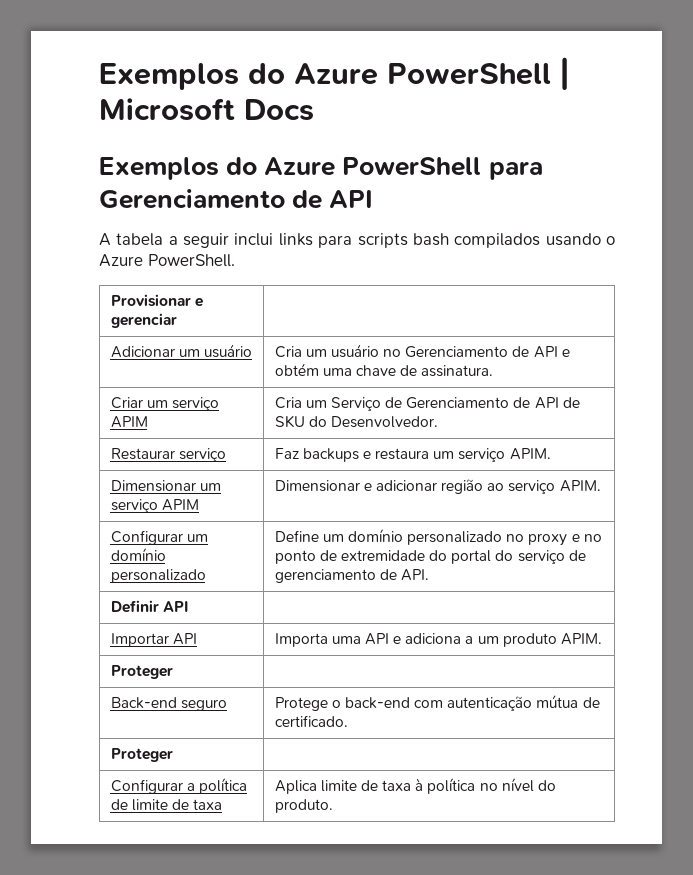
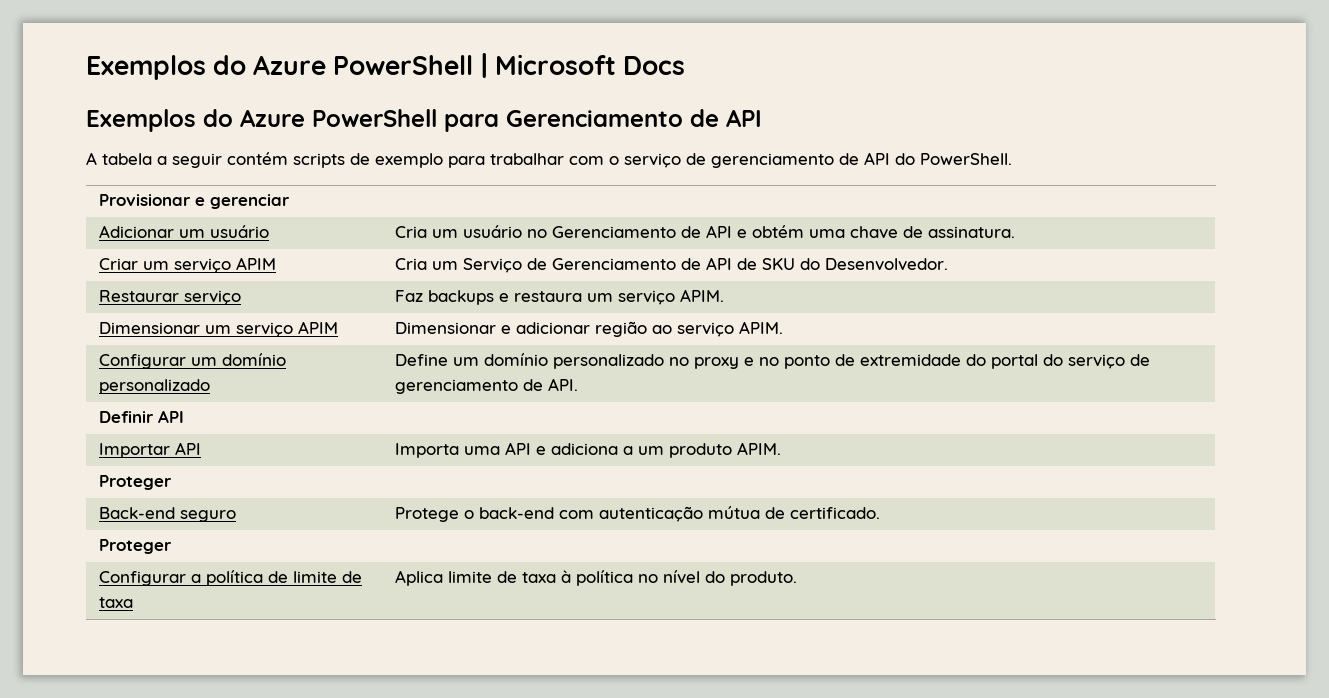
[234,233,615,248] [99,254,143,267] inclui links para scripts bash compilados usando o Azure -> [227,152,915,168] contém scripts de exemplo para trabalhar com o serviço de gerenciamento de API do

